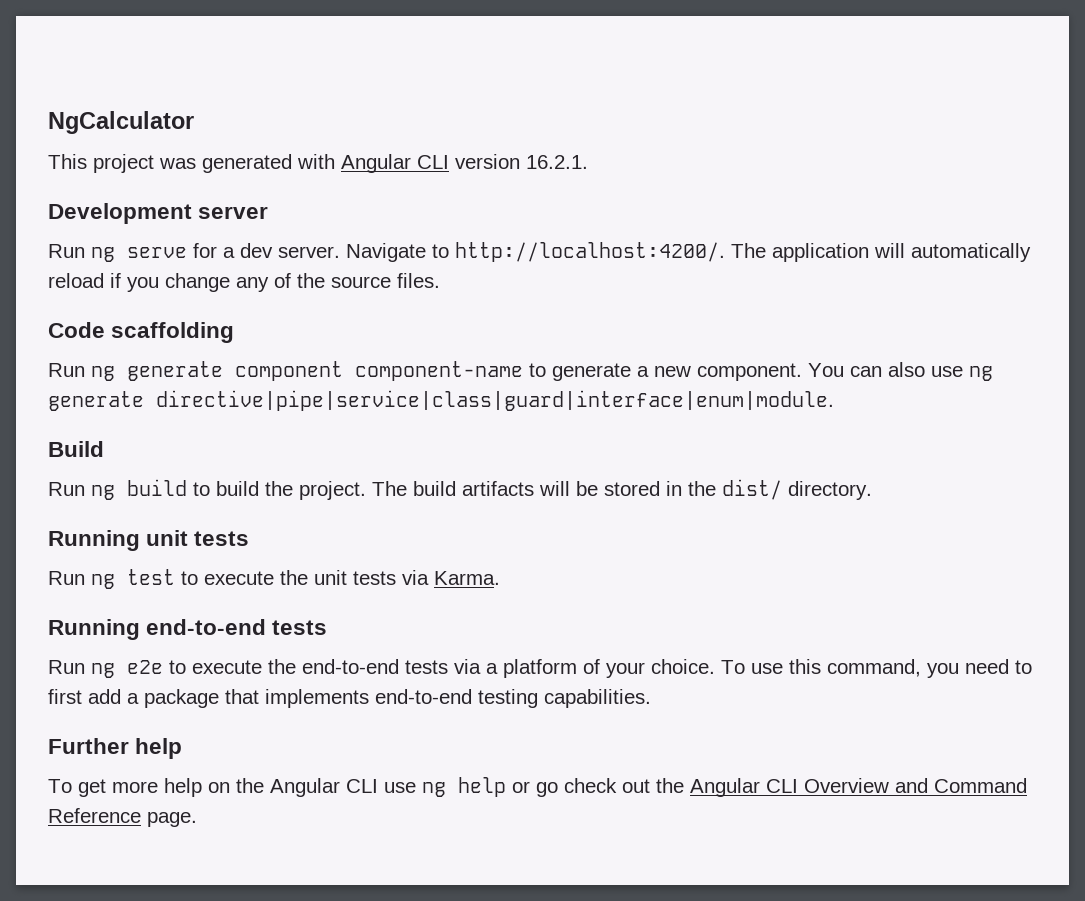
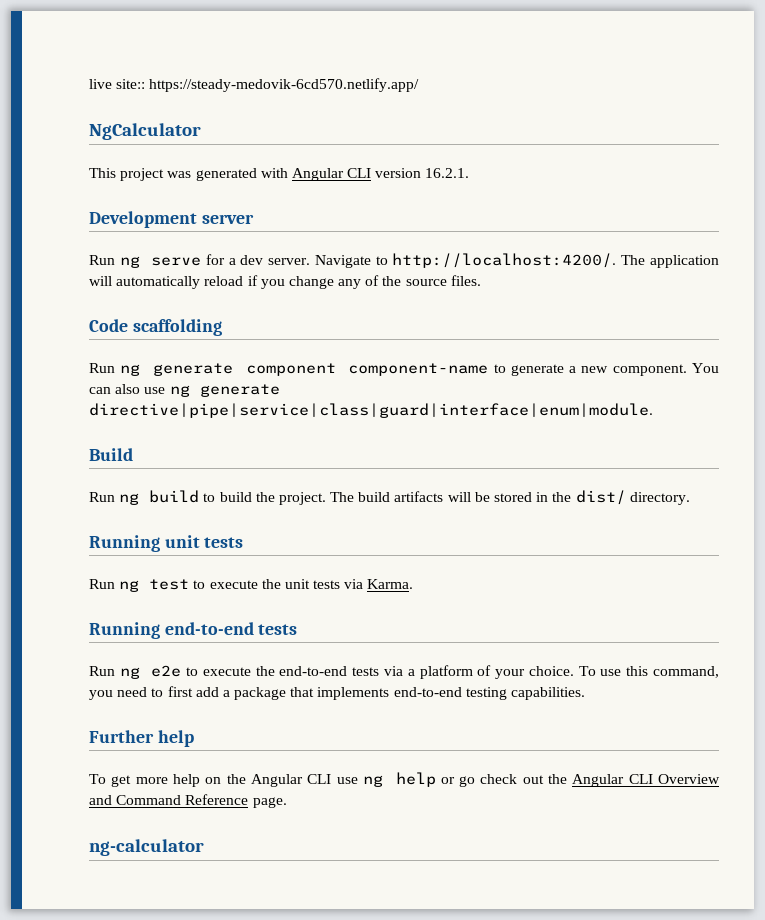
(48, 122) none -> [89,78,420,92] live site:: https://steady-medovik-6cd570.netlify.app/ //
(197, 819) none -> [89,839,204,856] // ng-calculator

